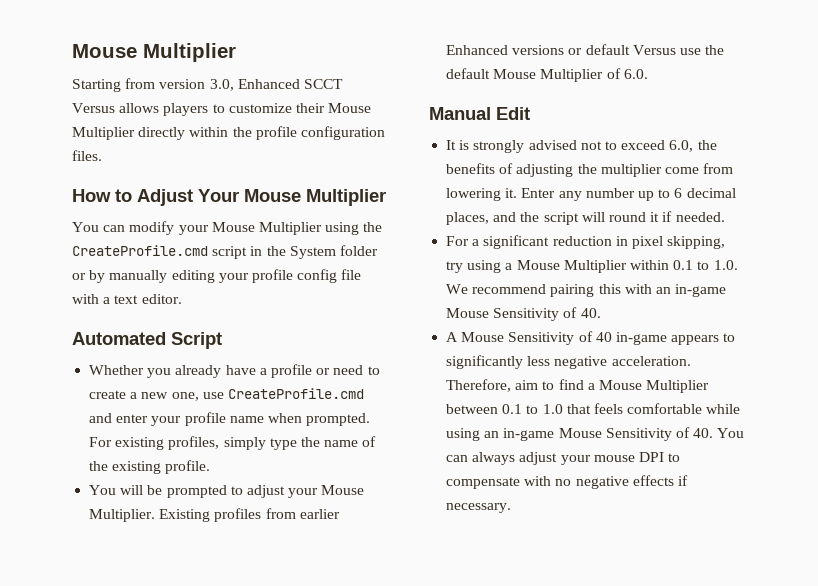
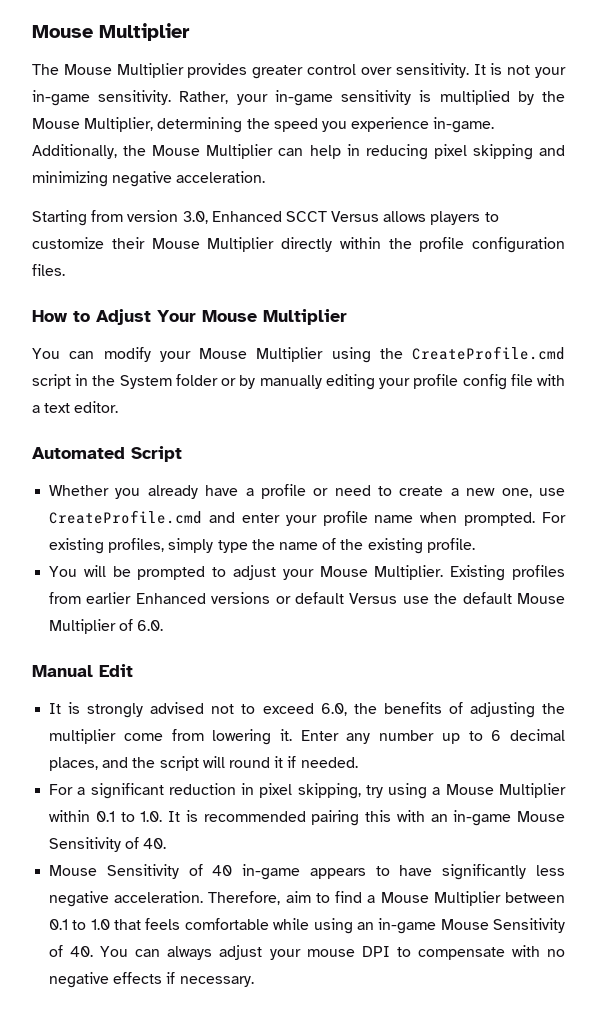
[72,43,236,62] Mouse Multiplier -> [32,23,190,41] [32,63,566,79] [32,90,565,106] [32,117,495,133] [32,144,566,160] [32,171,266,187] Mouse Multiplier // The Mouse Multiplier provides greater control over sensitivity. It is not your in-game sensitivity. Rather, your in-game sensitivity is multiplied by the Mouse Multiplier, determining the speed you experience in-game. Additionally, the Mouse Multiplier can help in reducing pixel skipping and minimizing negative acceleration.
[446,284,547,294] We recommend -> [168,810,306,822] It is recommended
[446,332,459,342] A -> (167, 843) none
(736, 337) none -> [399,865,433,876] have

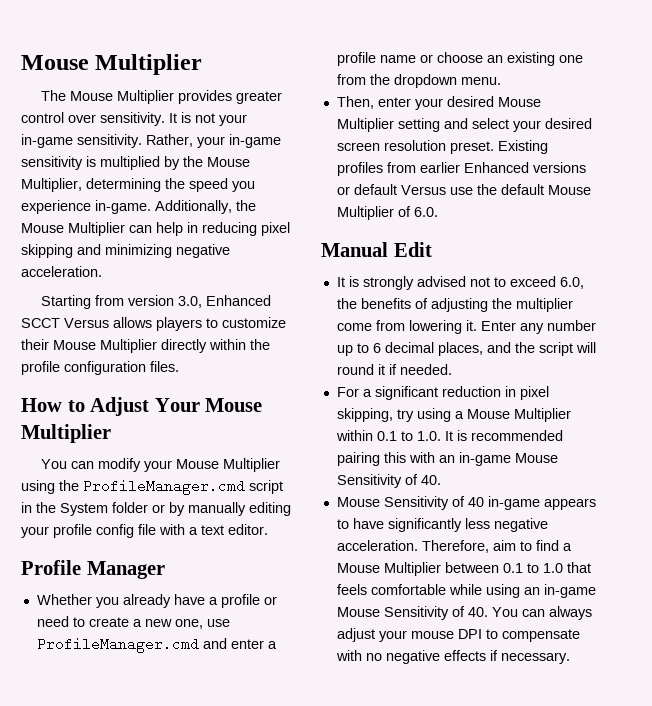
[412,346,565,360] CreateProfile.cmd -> [83,479,245,495] ProfileManager.cmd
[32,446,182,462] Automated Script -> [21,560,165,579] Profile Manager
[49,510,203,524] CreateProfile.cmd -> [36,637,199,653] ProfileManager.cmd
[285,515,317,526] your -> [267,641,277,649] a
[420,512,566,526] [49,538,475,554] [49,565,444,580] when prompted. For existing profiles, simply type the name of the existing profile. // You will be prompted to adjust your Mouse Multiplier. -> [419,52,583,66] [336,74,501,88] [336,96,541,110] [336,118,592,132] [336,140,494,154] or choose an existing one from the dropdown menu. // Then, enter your desired Mouse Multiplier setting and select your desired screen resolution preset.

